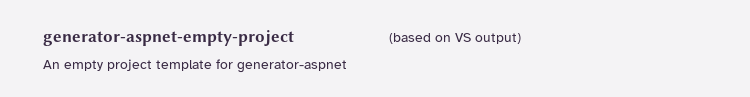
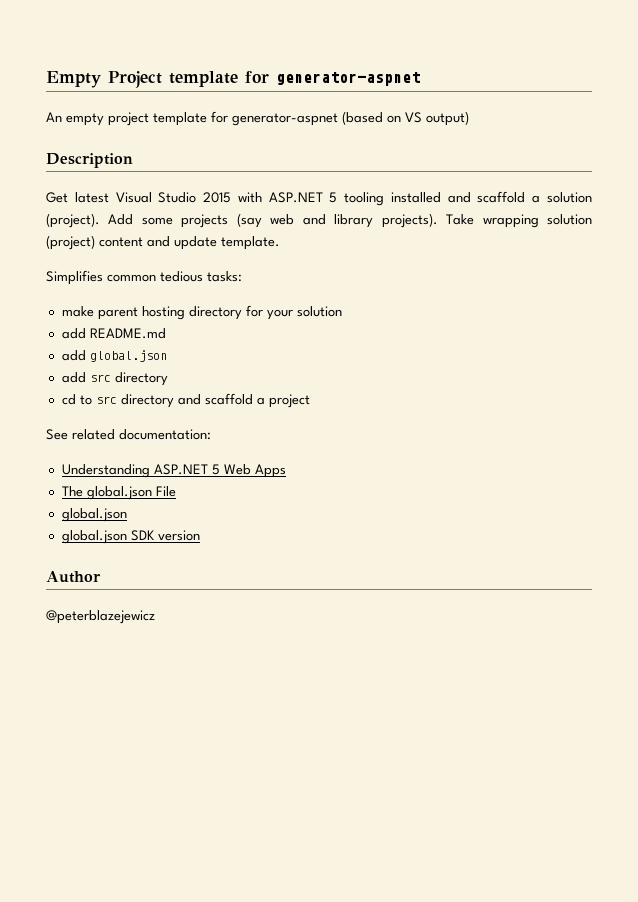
[43,30,294,46] generator-aspnet-empty-project -> [46,71,420,88] Empty Project template for generator-aspnet
(521, 38) none -> [46,153,133,168] [46,191,592,206] [46,213,592,228] [46,235,280,250] [46,270,242,285] [61,305,342,320] [61,328,166,339] [61,350,167,362] [61,372,168,386] [61,393,310,408] [46,429,211,440] [61,464,286,478] [61,486,176,500] [61,508,127,522] [61,530,200,544] [46,571,101,583] [46,610,155,624] // Description // Get latest Visual Studio 2015 with ASP.NET 5 tooling installed and scaffold a solution (project). Add some projects (say web and library projects). Take wrapping solution (project) content and update template. // Simplifies common tedious tasks: // make parent hosting directory for your solution // add README.md // add global.json // add src directory // cd to src directory and scaffold a project // See related documentation: // Understanding ASP.NET 5 Web Apps // The global.json File // global.json // global.json SDK version // Author // @peterblazejewicz

